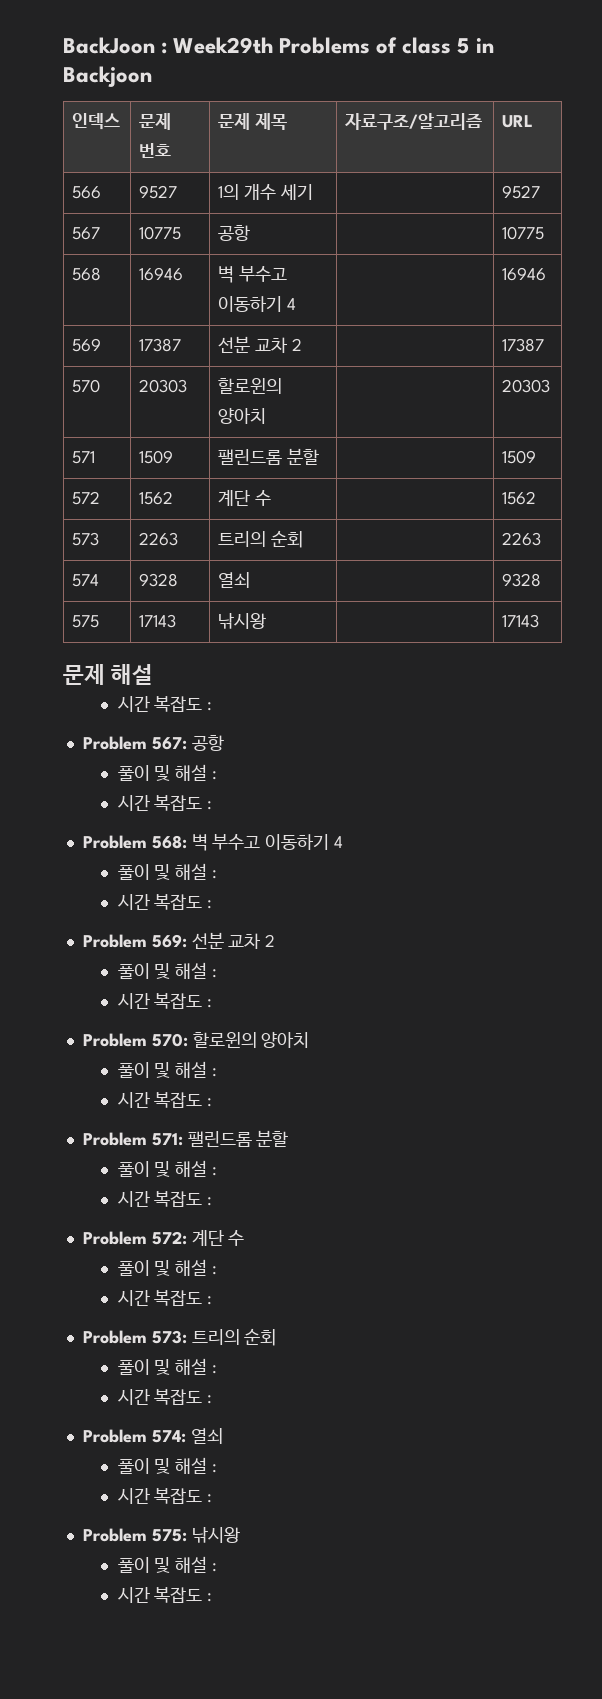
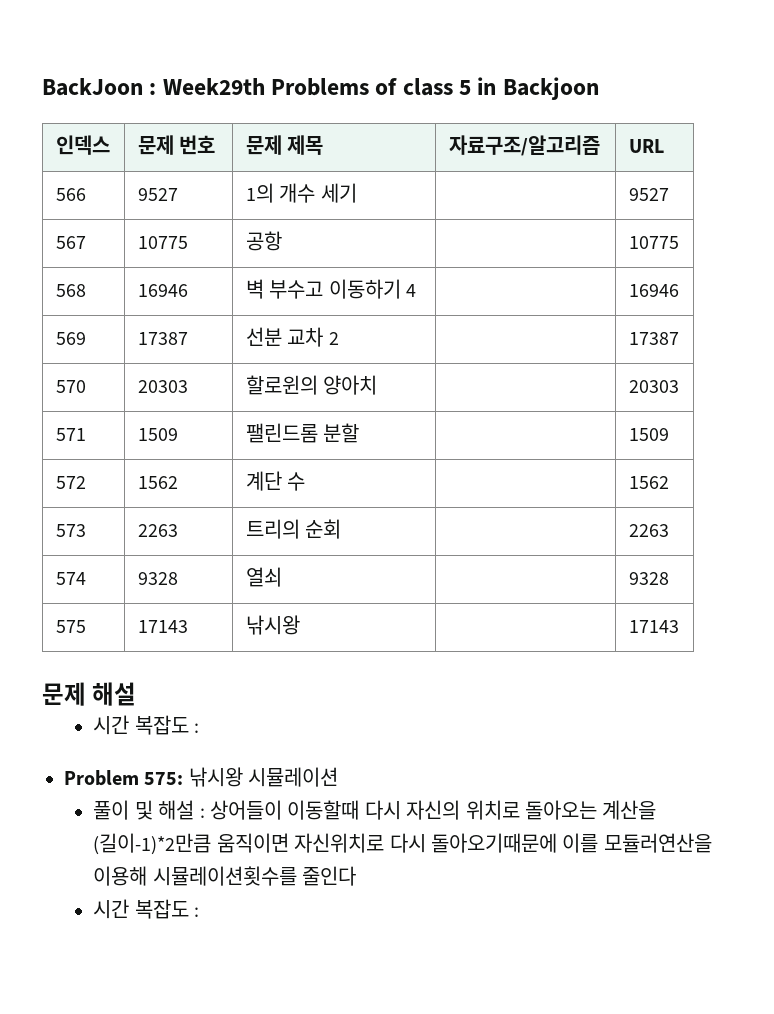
[151,735,224,751] [117,764,218,781] [117,795,213,811] [82,834,344,851] [117,863,218,880] [117,894,213,910] [82,932,276,949] [117,962,218,979] [117,993,213,1009] [82,1031,310,1048] [117,1061,218,1078] [117,1092,213,1108] [82,1130,289,1147] [117,1160,218,1177] [117,1191,213,1207] [82,1229,245,1246] [117,1259,218,1276] [117,1290,213,1306] [82,1328,277,1346] [117,1358,218,1375] [117,1389,213,1405] [82,1428,223,1444] [117,1457,218,1474] [117,1488,213,1504] [82,1527,240,1543] [117,1556,218,1573] 567: 공항 // 풀이 및 해설 : // 시간 복잡도 : // Problem 568: 벽 부수고 이동하기 4 // 풀이 및 해설 : // 시간 복잡도 : // Problem 569: 선분 교차 2 // 풀이 및 해설 : // 시간 복잡도 : // Problem 570: 할로윈의 양아치 // 풀이 및 해설 : // 시간 복잡도 : // Problem 571: 팰린드롬 분할 // 풀이 및 해설 : // 시간 복잡도 : // Problem 572: 계단 수 // 풀이 및 해설 : // 시간 복잡도 : // Problem 573: 트리의 순회 // 풀이 및 해설 : // 시간 복잡도 : // Problem 574: 열쇠 // 풀이 및 해설 : // 시간 복잡도 : // Problem 575: 낚시왕 // 풀이 및 해설 : -> [144,767,339,787] [93,800,657,820] [93,833,712,855] [93,866,357,886] 575: 낚시왕 시뮬레이션 // 풀이 및 해설 : 상어들이 이동할때 다시 자신의 위치로 돌아오는 계산을 (길이-1)*2만큼 움직이면 자신위치로 다시 돌아오기때문에 이를 모듈러연산을 이용해 시뮬레이션횟수를 줄인다

